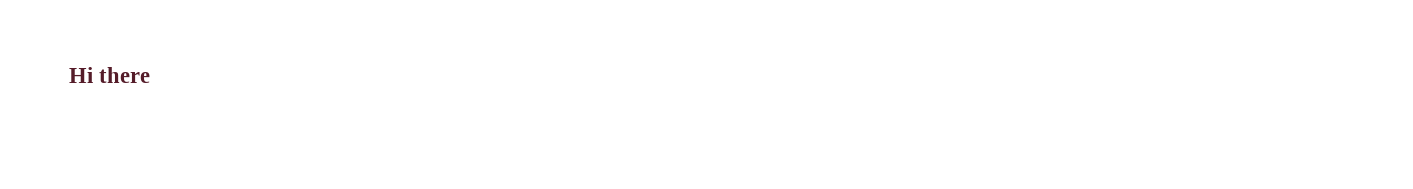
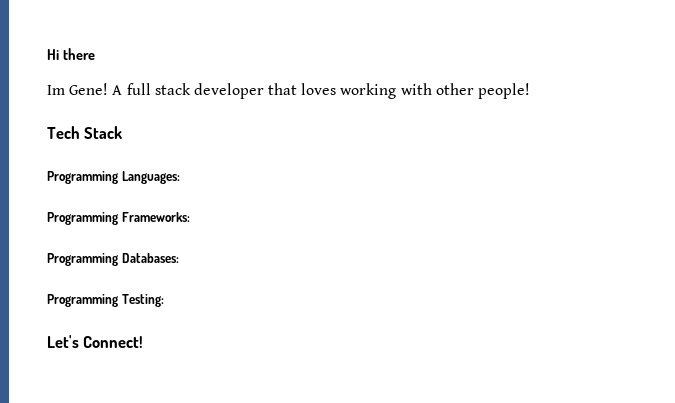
(151, 75) none -> [47,83,531,99] [47,126,123,139] [47,171,180,184] [47,212,190,225] [47,253,179,266] [47,294,164,307] [47,335,144,348] // Im Gene! A full stack developer that loves working with other people! // Tech Stack // Programming Languages: // Programming Frameworks: // Programming Databases: // Programming Testing: // Let's Connect!

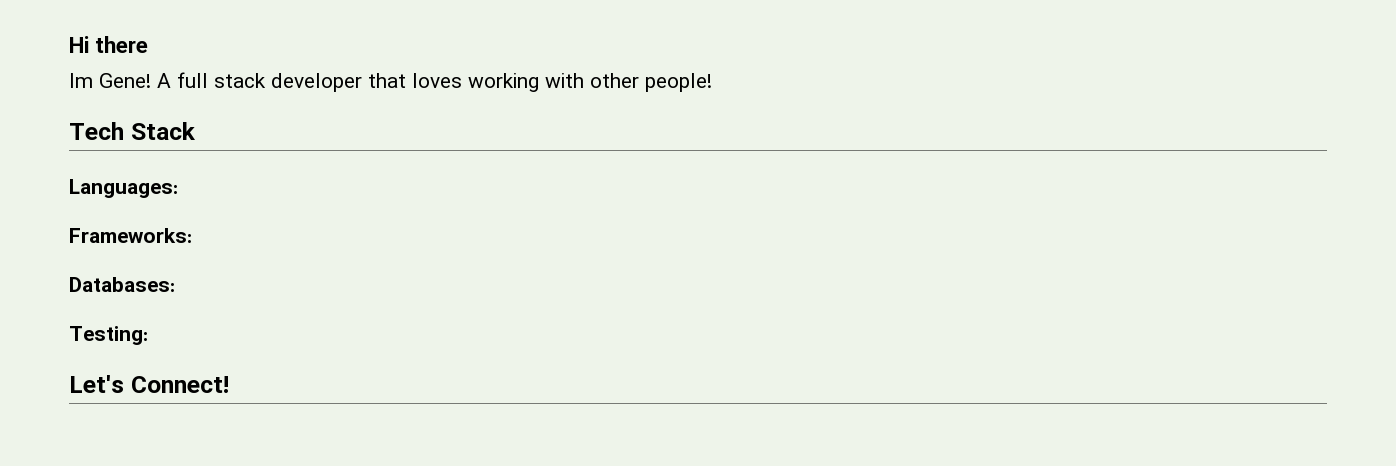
[47,171,118,184] Programming -> (196, 131) none
[47,212,118,225] Programming -> (178, 188) none
[47,253,118,266] Programming -> (192, 235) none
[47,294,118,307] Programming -> (175, 284) none

